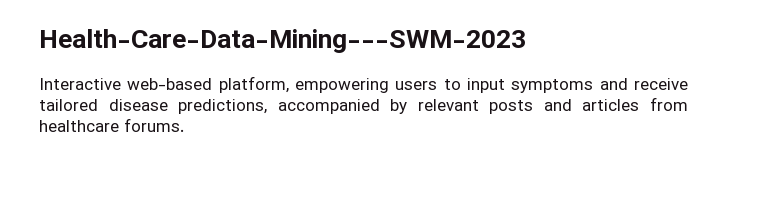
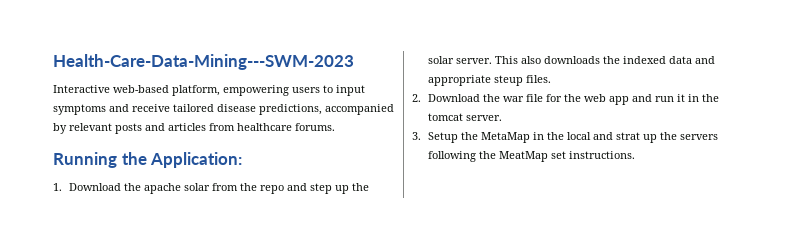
(184, 125) none -> [53,152,243,168] [53,183,370,194] [428,56,716,64] [428,75,552,86] [412,94,720,105] [428,113,503,121] [412,132,719,143] [428,151,636,162] // Running the Application: // 1. Download the apache solar from the repo and step up the solar server. This also downloads the indexed data and appropriate steup files. // 2. Download the war file for the web app and run it in the tomcat server. // 3. Setup the MetaMap in the local and strat up the servers following the MeatMap set instructions.

